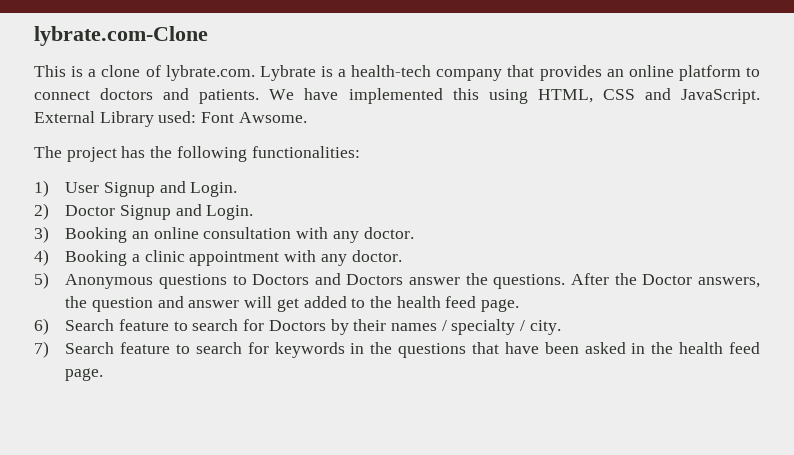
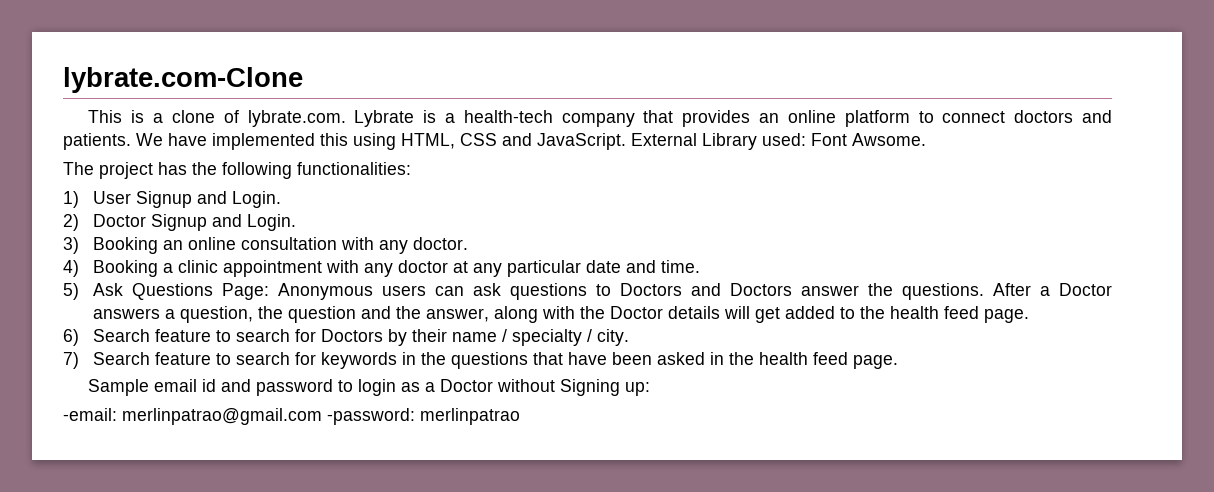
[351,250,402,262] [34,272,154,289] doctor. // 5) Anonymous -> [397,260,700,277] [63,283,501,300] doctor at any particular date and time. // 5) Ask Questions Page: Anonymous users can ask
[614,273,760,288] [65,296,240,312] the Doctor answers, the question and answer -> [1039,283,1112,296] [92,306,720,323] a Doctor answers a question, the question and the answer, along with the Doctor details
[391,323,438,331] names -> [451,332,497,342] name
(104, 374) none -> [88,379,651,396] [63,408,520,425] // Sample email id and password to login as a Doctor without Signing up: // -email: merlinpatrao@gmail.com -password: merlinpatrao

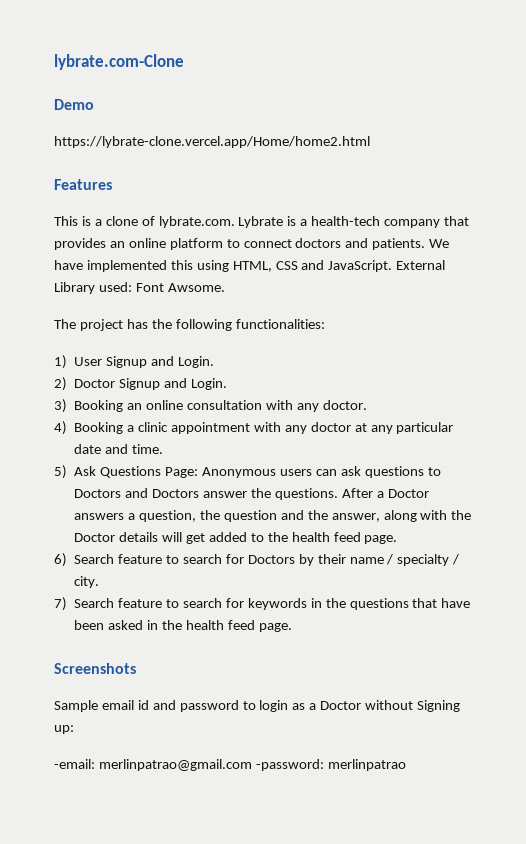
(303, 80) none -> [54,99,94,110] [54,136,370,148] [54,179,112,190] // Demo // https://lybrate-clone.vercel.app/Home/home2.html // Features
(898, 362) none -> [54,663,136,674] // Screenshots

